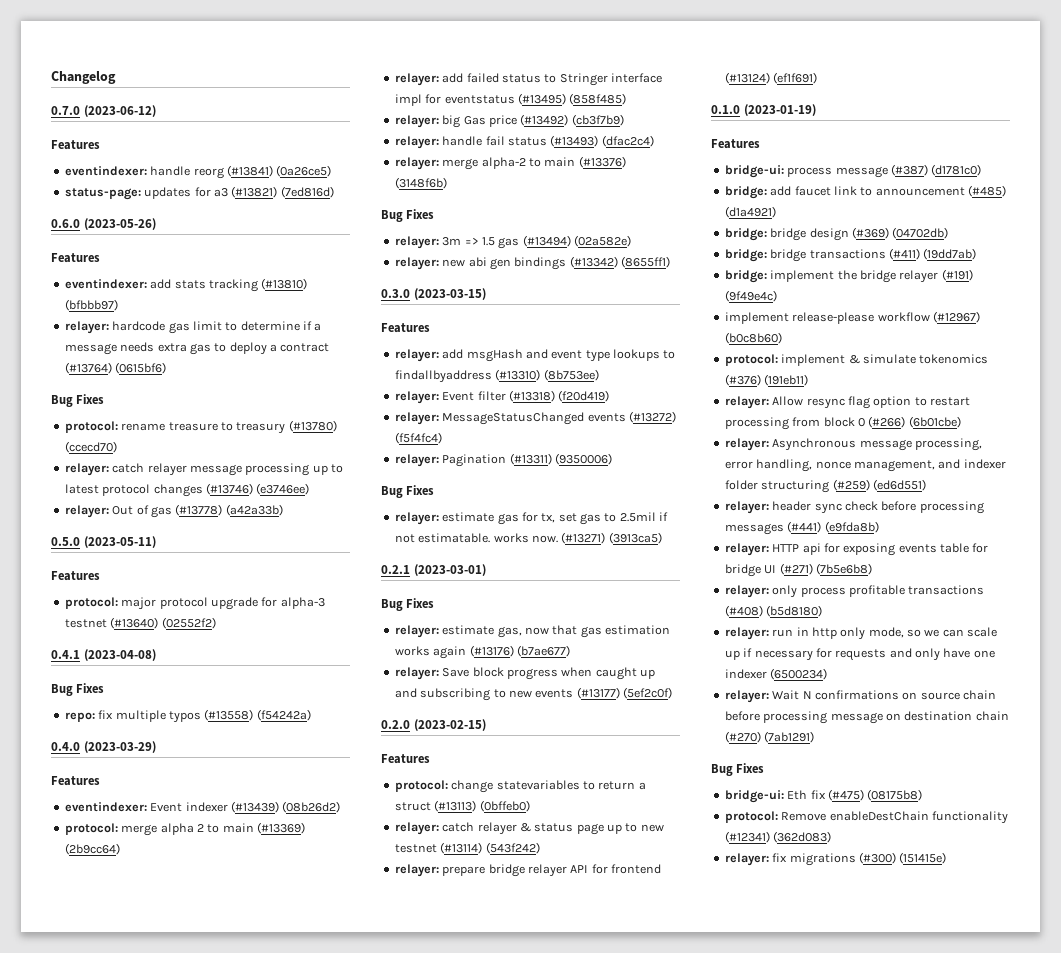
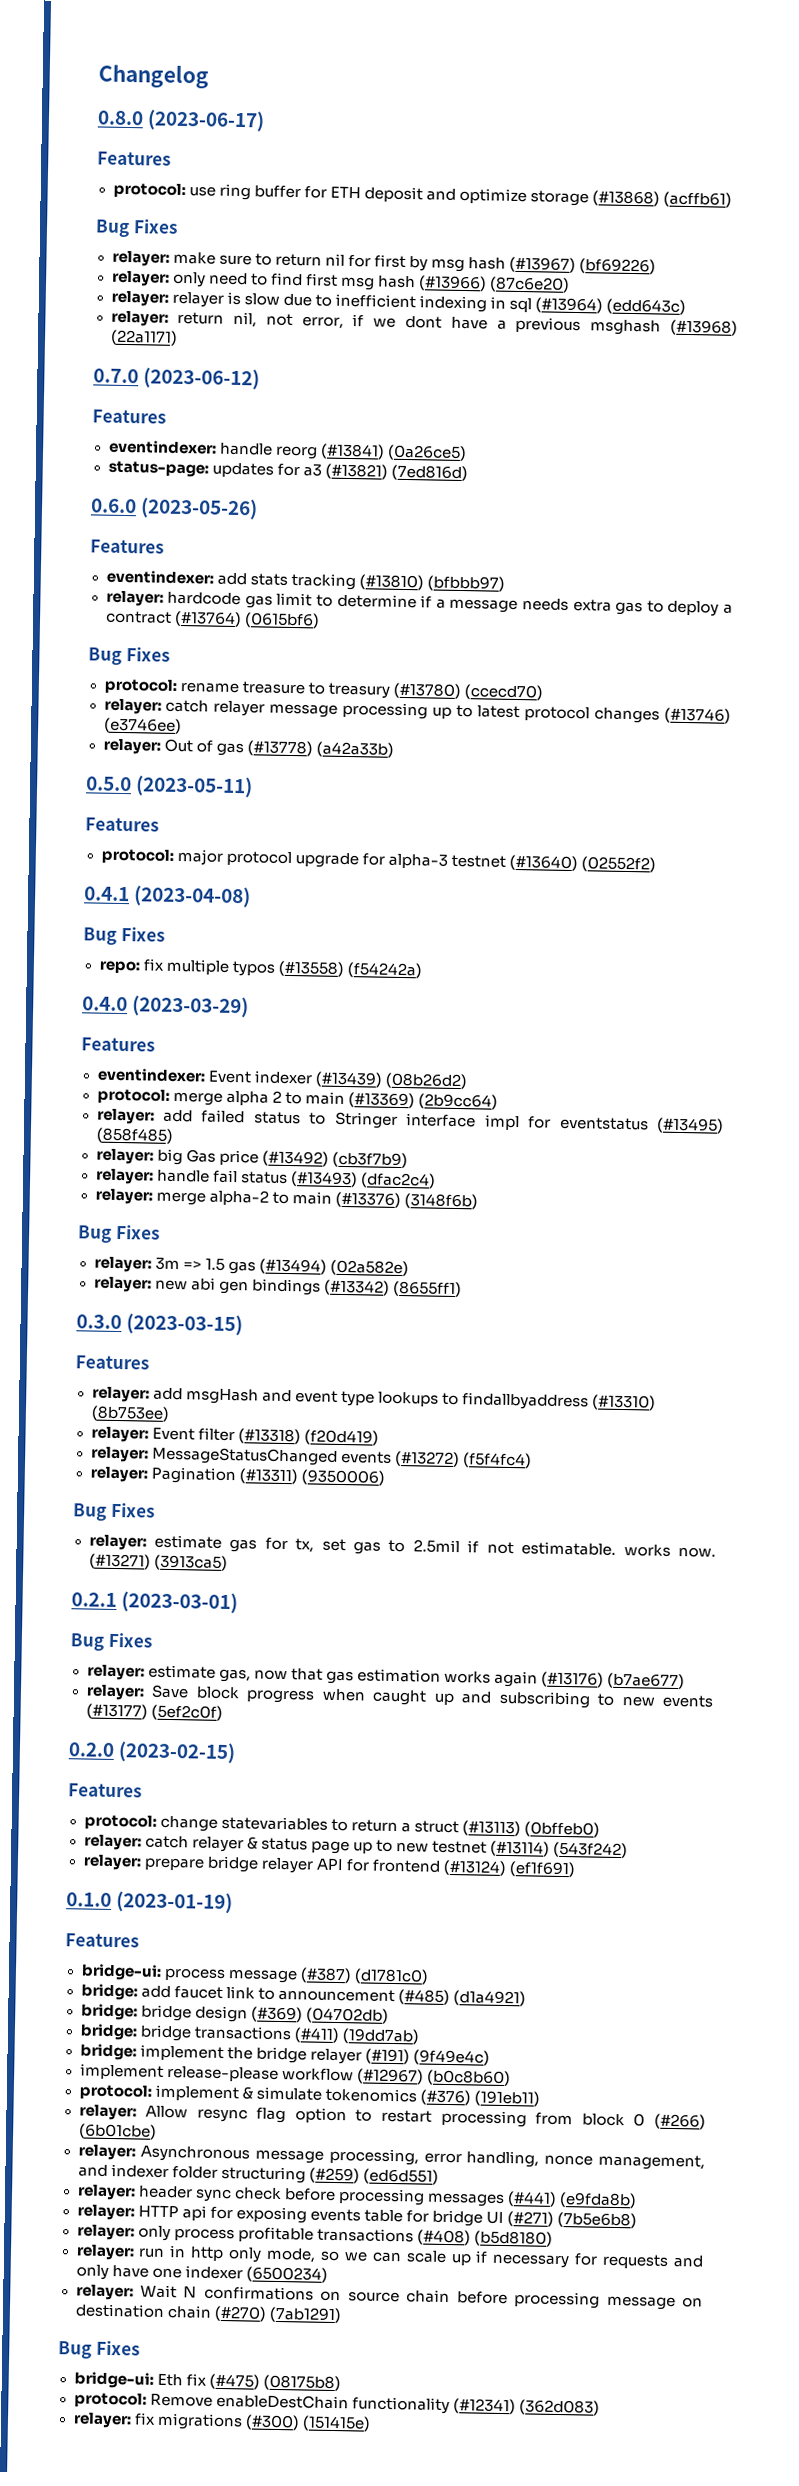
(116, 77) none -> [97,109,266,132] [97,151,171,166] [112,182,733,208] [95,219,178,238] [111,250,657,275] [110,270,570,293] [110,290,687,315] [110,310,739,336] [109,329,178,346] // 0.8.0 (2023-06-17) // Features // protocol: use ring buffer for ETH deposit and optimize storage (#13868) (acffb61) // Bug Fixes // relayer: make sure to return nil for first by msg hash (#13967) (bf69226) // relayer: only need to find first msg hash (#13966) (87c6e20) // relayer: relayer is slow due to inefficient indexing in sql (#13964) (edd643c) // relayer: return nil, not error, if we dont have a previous msghash (#13968) (22a1171)

